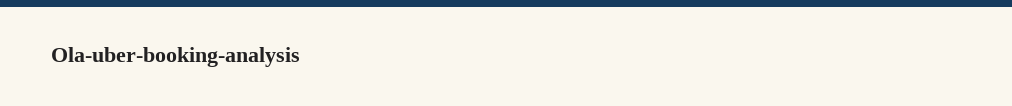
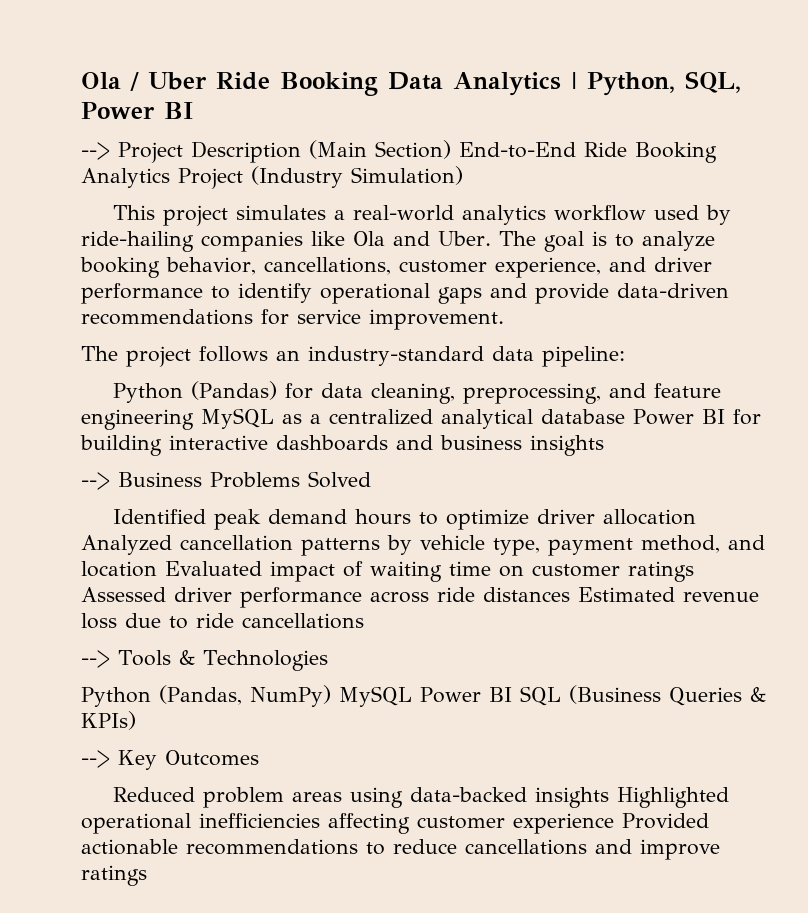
[51,47,300,67] Ola-uber-booking-analysis -> [81,71,741,96] [81,102,193,119] [81,140,717,163] [81,166,463,189] [113,205,732,226] [81,231,715,252] [80,257,712,278] [81,283,729,304] [81,309,504,330] [81,346,625,367] [113,381,722,404] [81,408,761,430] [80,435,604,456] [81,471,371,490] [113,509,697,530] [81,535,765,556] [81,561,694,582] [81,587,759,608] [81,613,364,629] [81,650,328,671] [81,685,766,707] [81,711,136,730] [81,750,259,770] [113,787,730,808] [81,813,709,834] [81,839,720,860] [81,865,147,886] Ola / Uber Ride Booking Data Analytics | Python, SQL, Power BI // --> Project Description (Main Section) End-to-End Ride Booking Analytics Project (Industry Simulation) // This project simulates a real-world analytics workflow used by ride-hailing companies like Ola and Uber. The goal is to analyze booking behavior, cancellations, customer experience, and driver performance to identify operational gaps and provide data-driven recommendations for service improvement. // The project follows an industry-standard data pipeline: // Python (Pandas) for data cleaning, preprocessing, and feature engineering MySQL as a centralized analytical database Power BI for building interactive dashboards and business insights // --> Business Problems Solved // Identified peak demand hours to optimize driver allocation Analyzed cancellation patterns by vehicle type, payment method, and location Evaluated impact of waiting time on customer ratings Assessed driver performance across ride distances Estimated revenue loss due to ride cancellations // --> Tools & Technologies // Python (Pandas, NumPy) MySQL Power BI SQL (Business Queries & KPIs) // --> Key Outcomes // Reduced problem areas using data-backed insights Highlighted operational inefficiencies affecting customer experience Provided actionable recommendations to reduce cancellations and improve ratings

